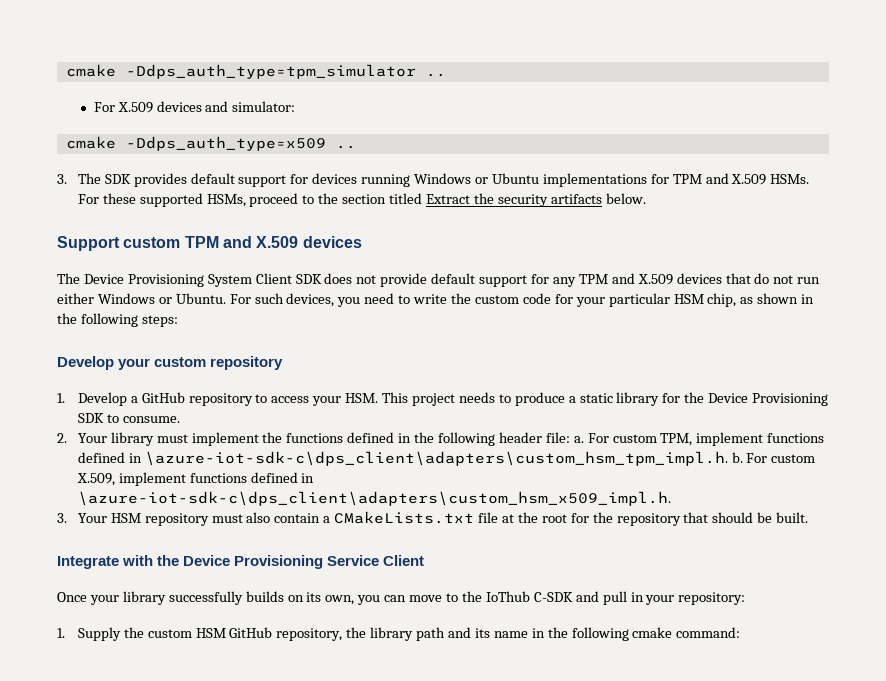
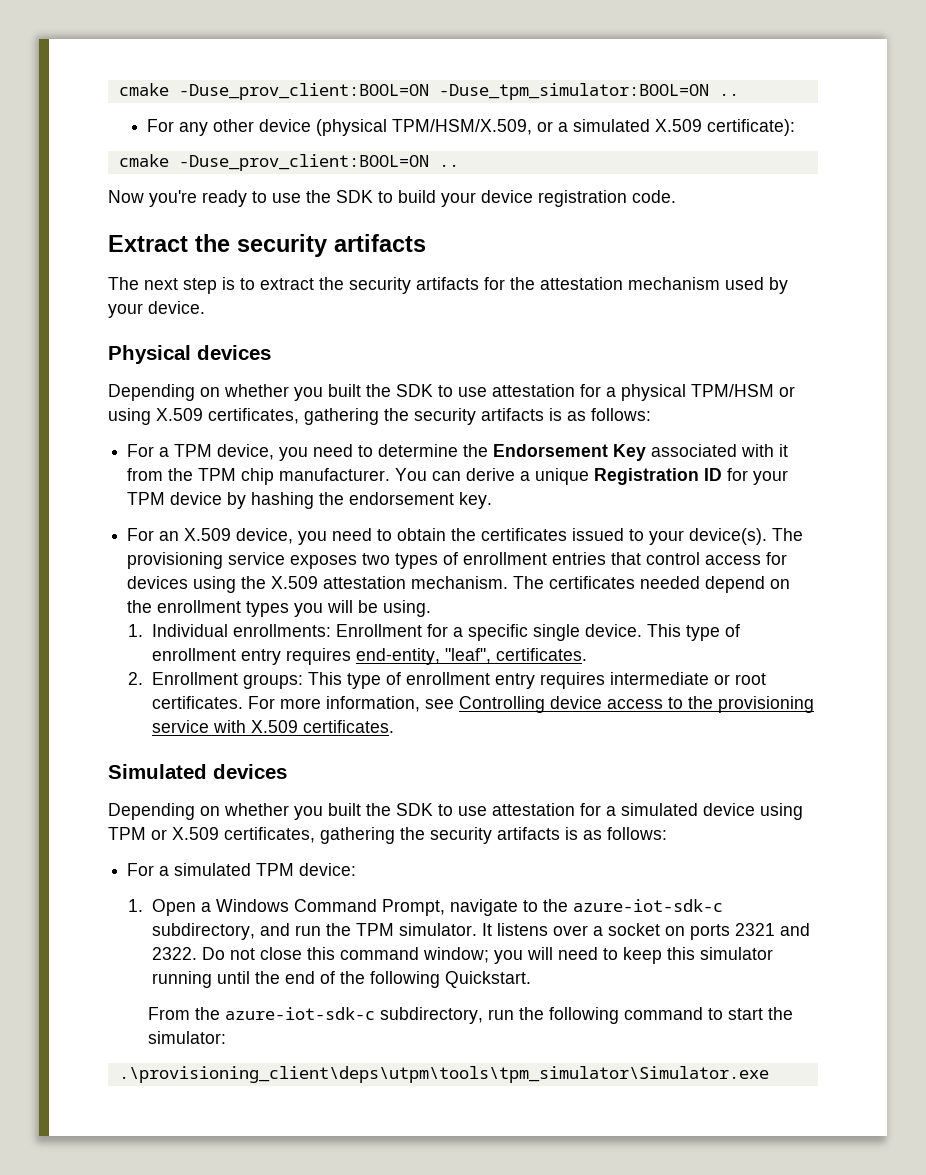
[65,64,416,79] cmake -Ddps_auth_type=tpm_simulator -> [118,83,709,100] cmake -Duse_prov_client:BOOL=ON -Duse_tpm_simulator:BOOL=ON
[117,101,296,113] [65,136,356,151] [57,173,810,187] [77,193,646,207] [57,236,362,251] [57,273,821,287] [57,293,815,307] [57,313,178,327] [57,356,284,370] [57,392,829,406] [77,413,180,423] [57,432,825,446] [77,451,816,466] [76,472,315,486] [77,491,671,506] [57,511,809,526] [57,555,425,569] [57,591,746,605] [57,627,741,641] X.509 devices and simulator: // cmake -Ddps_auth_type=x509 .. // 3. The SDK provides default support for devices running Windows or Ubuntu implementations for TPM and X.509 HSMs. For these supported HSMs, proceed to the section titled Extract the security artifacts below. // Support custom TPM and X.509 devices // The Device Provisioning System Client SDK does not provide default support for any TPM and X.509 devices that do not run either Windows or Ubuntu. For such devices, you need to write the custom code for your particular HSM chip, as shown in the following steps: // Develop your custom repository // 1. Develop a GitHub repository to access your HSM. This project needs to produce a static library for the Device Provisioning SDK to consume. // 2. Your library must implement the functions defined in the following header file: a. For custom TPM, implement functions defined in \azure-iot-sdk-c\dps_client\adapters\custom_hsm_tpm_impl.h. b. For custom X.509, implement functions defined in \azure-iot-sdk-c\dps_client\adapters\custom_hsm_x509_impl.h. // 3. Your HSM repository must also contain a CMakeLists.txt file at the root for the repository that should be built. // Integrate with the Device Provisioning Service Client // Once your library successfully builds on its own, you can move to the IoThub C-SDK and pull in your repository: // 1. Supply the custom HSM GitHub repository, the library path and its name in the following cmake command: -> [179,119,796,136] [118,154,459,171] [108,190,676,207] [108,234,426,257] [108,277,788,294] [108,301,205,318] [108,345,271,364] [108,384,795,401] [108,408,651,425] [127,444,789,461] [127,468,789,485] [127,492,493,509] [127,528,804,545] [127,552,788,569] [127,576,791,593] [127,600,432,617] [128,624,740,641] [151,648,587,665] [128,672,766,689] [151,696,814,713] [151,720,394,733] [108,764,287,779] [108,803,803,820] [108,827,667,844] [127,863,357,876] [128,899,723,916] [151,923,810,940] [151,947,773,964] [151,971,531,988] [148,1007,794,1024] [148,1031,227,1044] [118,1066,769,1083] any other device (physical TPM/HSM/X.509, or a simulated X.509 certificate): // cmake -Duse_prov_client:BOOL=ON .. // Now you're ready to use the SDK to build your device registration code. // Extract the security artifacts // The next step is to extract the security artifacts for the attestation mechanism used by your device. // Physical devices // Depending on whether you built the SDK to use attestation for a physical TPM/HSM or using X.509 certificates, gathering the security artifacts is as follows: // For a TPM device, you need to determine the Endorsement Key associated with it from the TPM chip manufacturer. You can derive a unique Registration ID for your TPM device by hashing the endorsement key. // For an X.509 device, you need to obtain the certificates issued to your device(s). The provisioning service exposes two types of enrollment entries that control access for devices using the X.509 attestation mechanism. The certificates needed depend on the enrollment types you will be using. // 1. Individual enrollments: Enrollment for a specific single device. This type of enrollment entry requires end-entity, "leaf", certificates. // 2. Enrollment groups: This type of enrollment entry requires intermediate or root certificates. For more information, see Controlling device access to the provisioning service with X.509 certificates. // Simulated devices // Depending on whether you built the SDK to use attestation for a simulated device using TPM or X.509 certificates, gathering the security artifacts is as follows: // For a simulated TPM device: // 1. Open a Windows Command Prompt, navigate to the azure-iot-sdk-c subdirectory, and run the TPM simulator. It listens over a socket on ports 2321 and 2322. Do not close this command window; you will need to keep this simulator running until the end of the following Quickstart. // From the azure-iot-sdk-c subdirectory, run the following command to start the simulator: // .\provisioning_client\deps\utpm\tools\tpm_simulator\Simulator.exe

